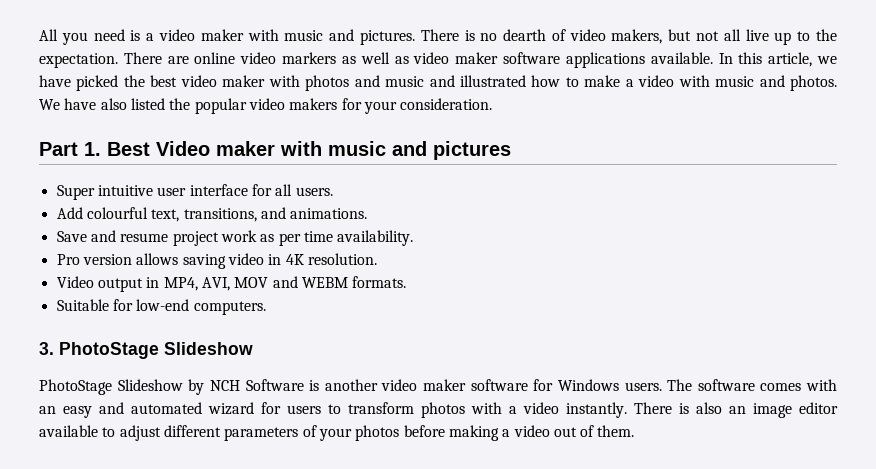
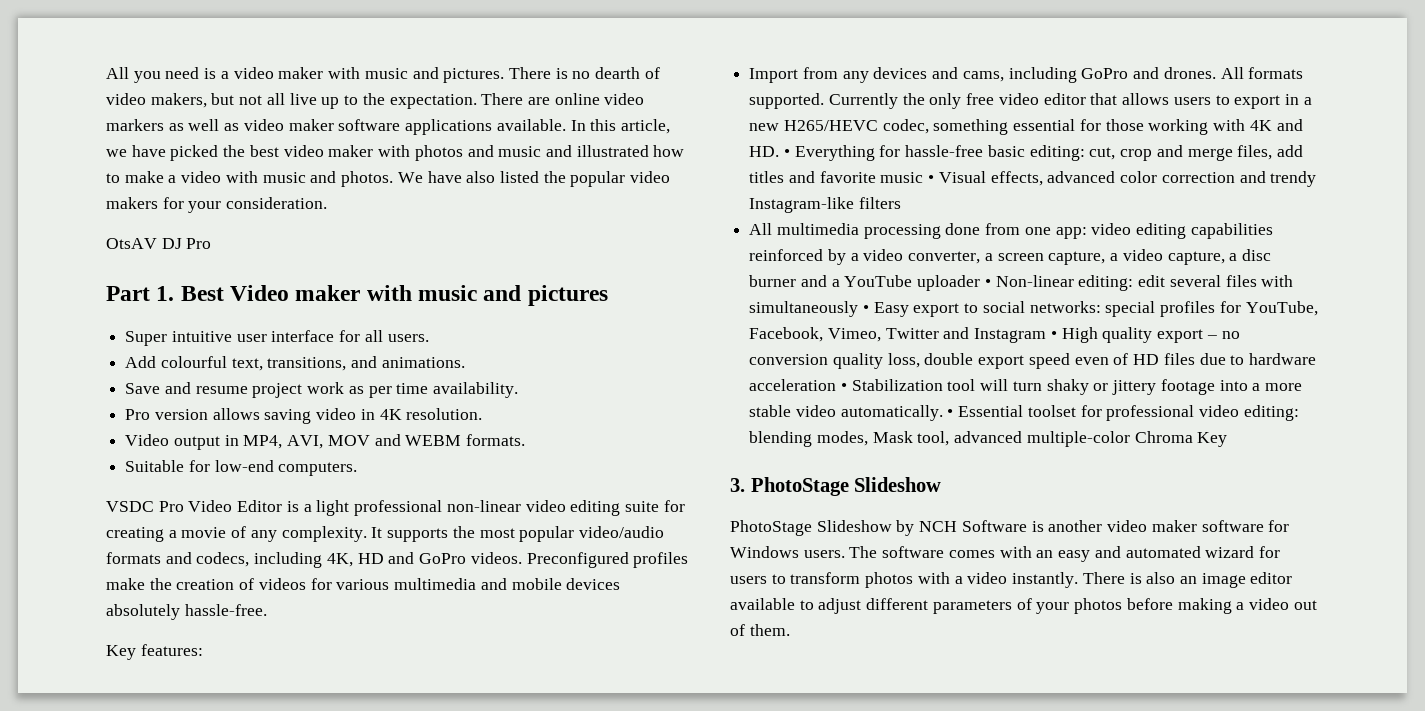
(493, 104) none -> [106,238,212,249] // OtsAV DJ Pro
(266, 308) none -> [106,500,685,516] [106,526,664,542] [106,552,689,568] [106,578,621,590] [106,604,267,620] [106,644,203,660] [749,67,1304,83] [749,93,1312,109] [749,119,1303,135] [749,145,1303,161] [749,171,1317,187] [749,197,901,213] [749,223,1273,239] [749,249,1271,265] [749,275,1294,291] [749,301,1318,317] [749,327,1240,343] [749,353,1316,369] [749,379,1302,395] [749,405,1299,421] [749,431,1228,447] // VSDC Pro Video Editor is a light professional non-linear video editing suite for creating a movie of any complexity. It supports the most popular video/audio formats and codecs, including 4K, HD and GoPro videos. Preconfigured profiles make the creation of videos for various multimedia and mobile devices absolutely hassle-free. // Key features: // Import from any devices and cams, including GoPro and drones. All formats supported. Сurrently the only free video editor that allows users to export in a new H265/HEVC codec, something essential for those working with 4K and HD. • Everything for hassle-free basic editing: cut, crop and merge files, add titles and favorite music • Visual effects, advanced color correction and trendy Instagram-like filters // All multimedia processing done from one app: video editing capabilities reinforced by a video converter, a screen capture, a video capture, a disc burner and a YouTube uploader • Non-linear editing: edit several files with simultaneously • Easy export to social networks: special profiles for YouTube, Facebook, Vimeo, Twitter and Instagram • High quality export – no conversion quality loss, double export speed even of HD files due to hardware acceleration • Stabilization tool will turn shaky or jittery footage into a more stable video automatically. • Essential toolset for professional video editing: blending modes, Mask tool, advanced multiple-color Chroma Key

